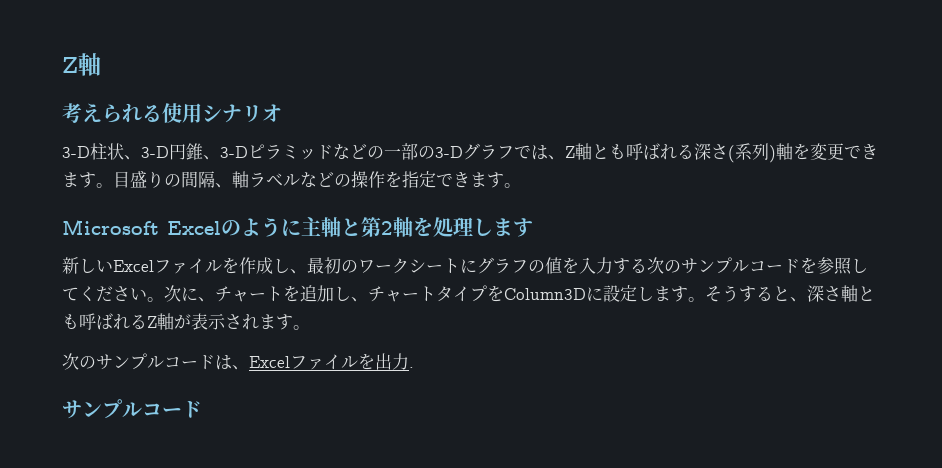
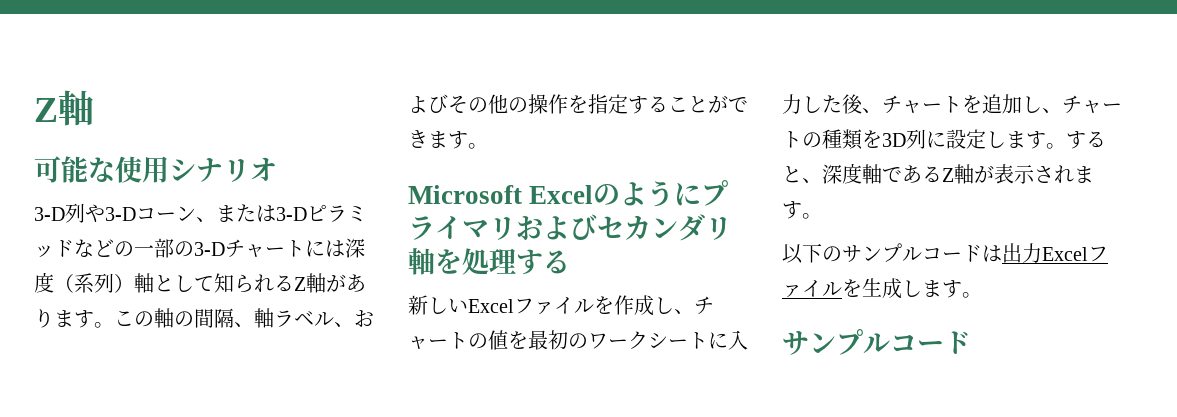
[62,103,162,123] 考えられる -> [34,156,115,183] 可能な
[90,143,220,160] 柱状、3-D円錐、 -> [65,203,276,223] 列や3-Dコーン、または
[463,143,878,163] [62,171,164,188] グラフでは、Z軸とも呼ばれる深さ(系列)軸を変更できます。目盛り -> [225,238,365,258] [34,272,366,293] [34,308,174,328] チャートには深度（系列）軸として知られるZ軸があります。この軸
[300,172,334,187] など -> [334,310,374,327] [408,94,508,114] 、およびその他
(436, 179) none -> [628,95,728,114] することが
[301,217,393,237] 主軸と第2 -> [701,180,729,206] [408,214,732,241] プライマリおよびセカンダリ
[473,218,533,237] します -> [516,249,570,275] する
(307, 271) none -> [694,296,714,315] [408,330,528,350] チャートの値を
[477,257,868,275] [62,285,198,302] グラフの値を入力する次のサンプルコードを参照してください。次に -> [728,330,748,350] [782,94,863,114] 入力した後
[436,285,586,302] タイプをColumn3D -> [802,129,926,150] の種類を3D列
[705,285,739,302] そう -> (1066, 146) none
[824,285,875,302] [62,313,130,330] さ軸とも呼ばれ -> [842,163,922,184] 度軸であ
[62,353,79,370] 次 -> [782,243,822,264] 以下
[232,353,414,370] 、Excelファイルを出力. -> [1002,243,1108,263] [782,278,982,299] 出力Excelファイルを生成します。

